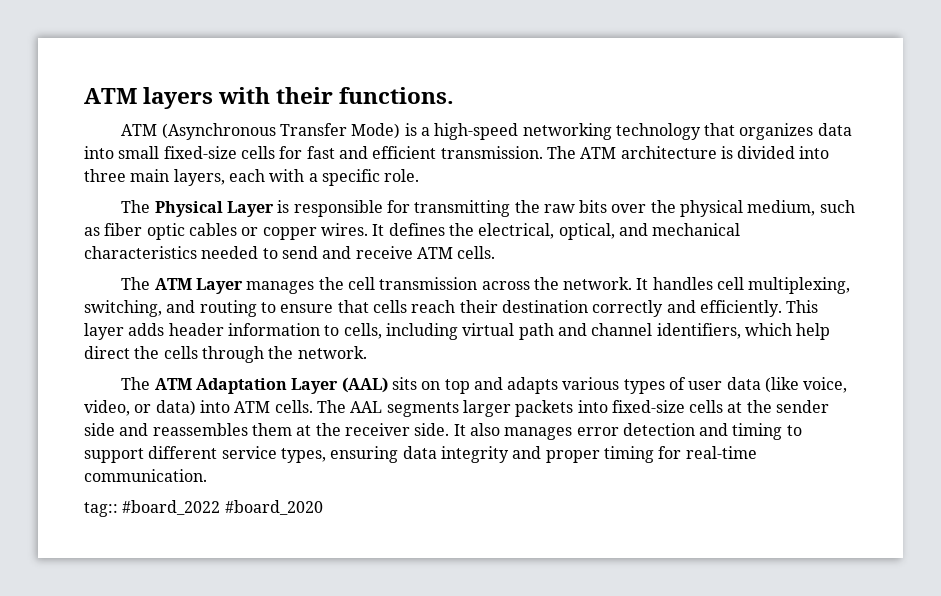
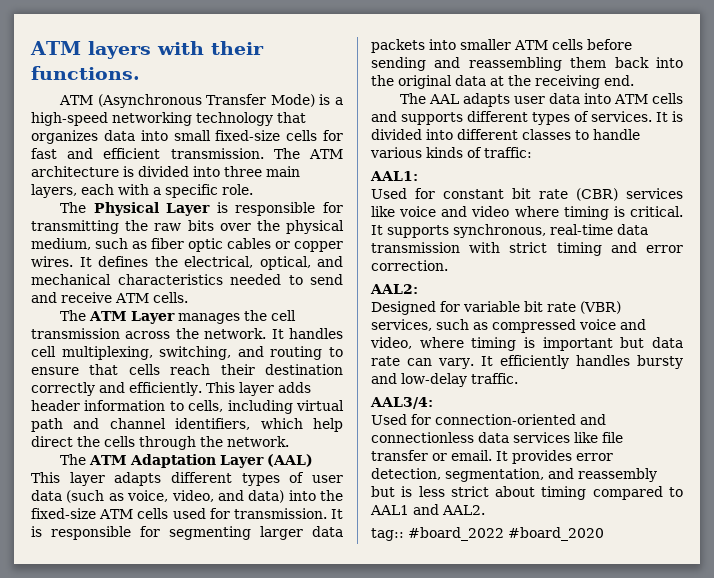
[391,377,620,394] sits on top and adapts various -> [31,472,232,486] This layer adapts different
[765,377,800,393] (like -> [66,490,124,503] (such as
[134,404,152,413] or -> [217,490,244,501] and
[234,400,830,417] [84,423,802,440] [84,446,757,463] [84,469,207,482] ATM cells. The AAL segments larger packets into fixed-size cells at the sender side and reassembles them at the receiver side. It also manages error detection and timing to support different service types, ensuring data integrity and proper timing for real-time communication. -> [320,490,343,501] [31,508,343,519] [31,526,343,540] [371,39,632,53] [371,57,683,71] [371,75,634,89] [399,93,683,107] [371,111,683,125] [371,129,640,140] [370,147,532,158] [370,171,418,181] [371,188,683,201] [371,206,683,220] [371,224,648,238] [371,242,683,256] [371,260,448,271] [370,284,418,294] [371,301,621,315] [371,319,646,333] [370,337,683,351] [371,355,683,369] [371,373,518,387] [370,397,433,409] [371,414,606,425] [371,432,623,443] [371,450,613,464] [371,468,657,482] [371,486,683,500] [370,504,485,515] the fixed-size ATM cells used for transmission. It is responsible for segmenting larger data packets into smaller ATM cells before sending and reassembling them back into the original data at the receiving end. // The AAL adapts user data into ATM cells and supports different types of services. It is divided into different classes to handle various kinds of traffic: // AAL1: // Used for constant bit rate (CBR) services like voice and video where timing is critical. It supports synchronous, real-time data transmission with strict timing and error correction. // AAL2: // Designed for variable bit rate (VBR) services, such as compressed voice and video, where timing is important but data rate can vary. It efficiently handles bursty and low-delay traffic. // AAL3/4: // Used for connection-oriented and connectionless data services like file transfer or email. It provides error detection, segmentation, and reassembly but is less strict about timing compared to AAL1 and AAL2.

